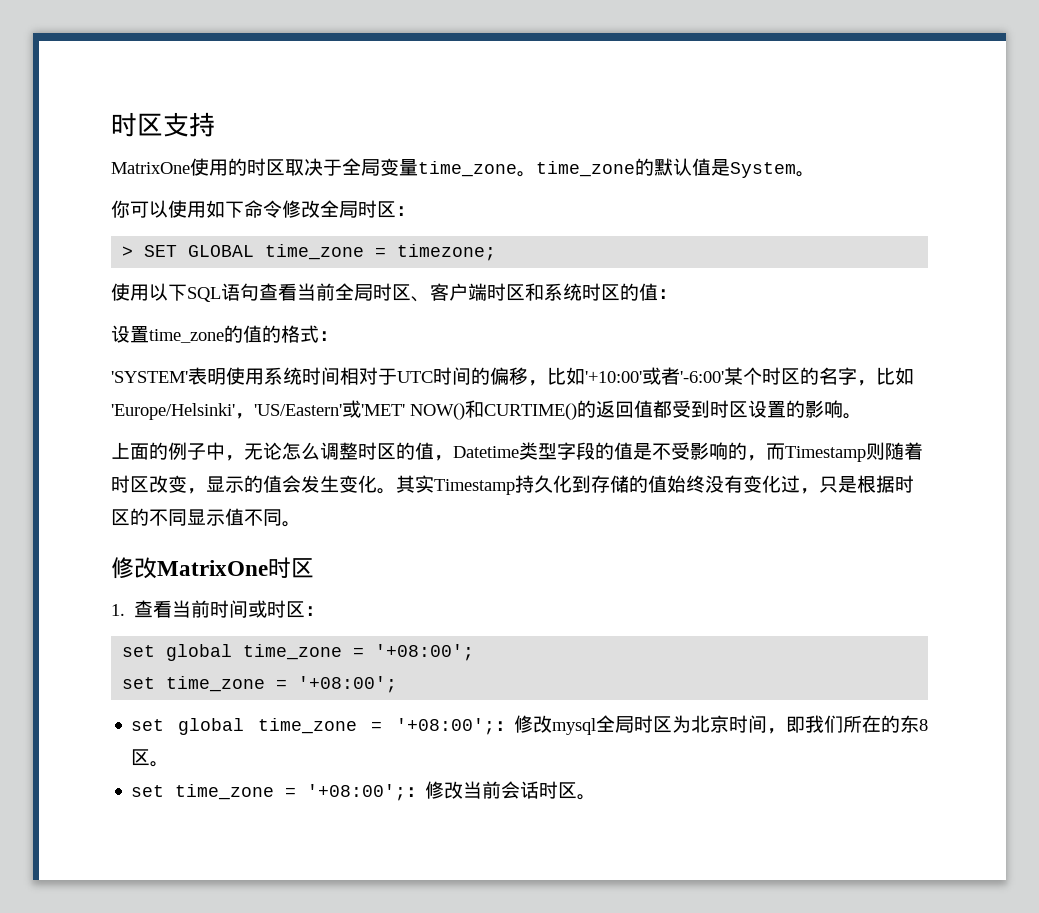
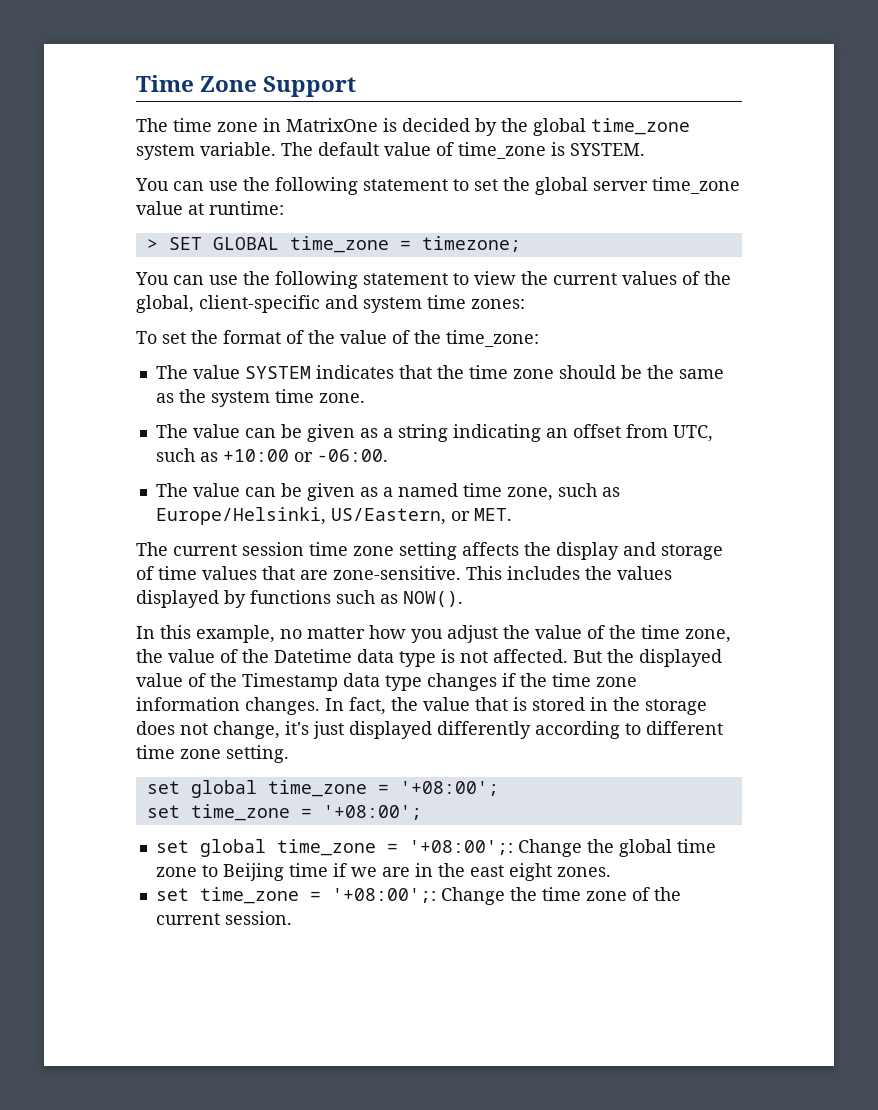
[111,112,215,137] [111,158,815,178] [111,200,415,218] 时区支持 // MatrixOne使用的时区取决于全局变量time_zone。time_zone的默认值是System。 // 你可以使用如下命令修改全局时区： -> [136,75,357,97] [136,118,690,136] [136,142,645,160] [135,177,740,195] [136,201,284,215] Time Zone Support // The time zone in MatrixOne is decided by the global time_zone system variable. The default value of time_zone is SYSTEM. // You can use the following statement to set the global server time_zone value at runtime:
[111,283,677,302] [111,325,338,343] [111,367,914,386] [111,400,862,420] [111,442,923,462] [111,475,914,495] [111,508,301,527] [111,557,314,579] [111,600,325,618] 使用以下SQL语句查看当前全局时区、客户端时区和系统时区的值： // 设置time_zone的值的格式： // 'SYSTEM'表明使用系统时间相对于UTC时间的偏移，比如'+10:00'或者'-6:00'某个时区的名字，比如'Europe/Helsinki'，'US/Eastern'或'MET' NOW()和CURTIME()的返回值都受到时区设置的影响。 // 上面的例子中，无论怎么调整时区的值，Datetime类型字段的值是不受影响的，而Timestamp则随着时区改变，显示的值会发生变化。其实Timestamp持久化到存储的值始终没有变化过，只是根据时区的不同显示值不同。 // 修改MatrixOne时区 // 1.查看当前时间或时区： -> [135,271,731,289] [136,295,525,313] [136,330,539,347] [155,365,724,379] [155,389,365,407] [155,424,713,442] [155,448,388,462] [155,483,620,501] [155,507,512,525] [136,542,723,560] [136,566,672,580] [136,590,463,608] [136,625,731,643] [136,649,722,667] [136,673,637,691] [136,697,707,715] [136,721,723,739] [136,745,289,763] You can use the following statement to view the current values of the global, client-specific and system time zones: // To set the format of the value of the time_zone: // The value SYSTEM indicates that the time zone should be the same as the system time zone. // The value can be given as a string indicating an offset from UTC, such as +10:00 or -06:00. // The value can be given as a named time zone, such as Europe/Helsinki, US/Eastern, or MET. // The current session time zone setting affects the display and storage of time values that are zone-sensitive. This includes the values displayed by functions such as NOW(). // In this example, no matter how you adjust the value of the time zone, the value of the Datetime data type is not affected. But the displayed value of the Timestamp data type changes if the time zone information changes. In fact, the value that is stored in the storage does not change, it's just displayed differently according to different time zone setting.
[396,715,928,735] [131,749,170,767] [131,781,597,801] '+08:00';：修改mysql全局时区为北京时间，即我们所在的东8区。 // set time_zone = '+08:00';：修改当前会话时区。 -> [408,839,716,857] [155,863,611,881] [155,887,681,905] [155,911,292,925] '+08:00';: Change the global time zone to Beijing time if we are in the east eight zones. // set time_zone = '+08:00';: Change the time zone of the current session.

